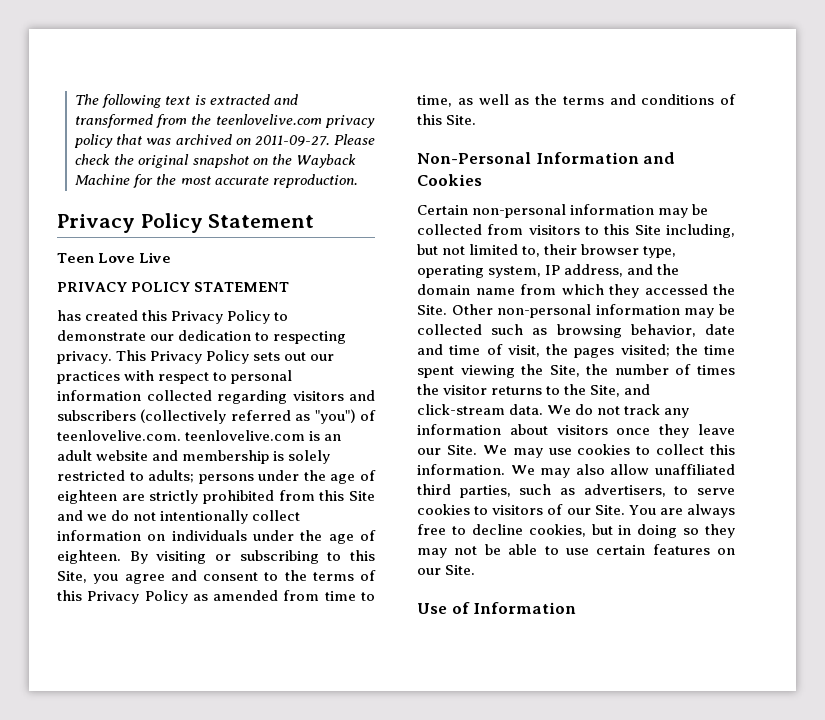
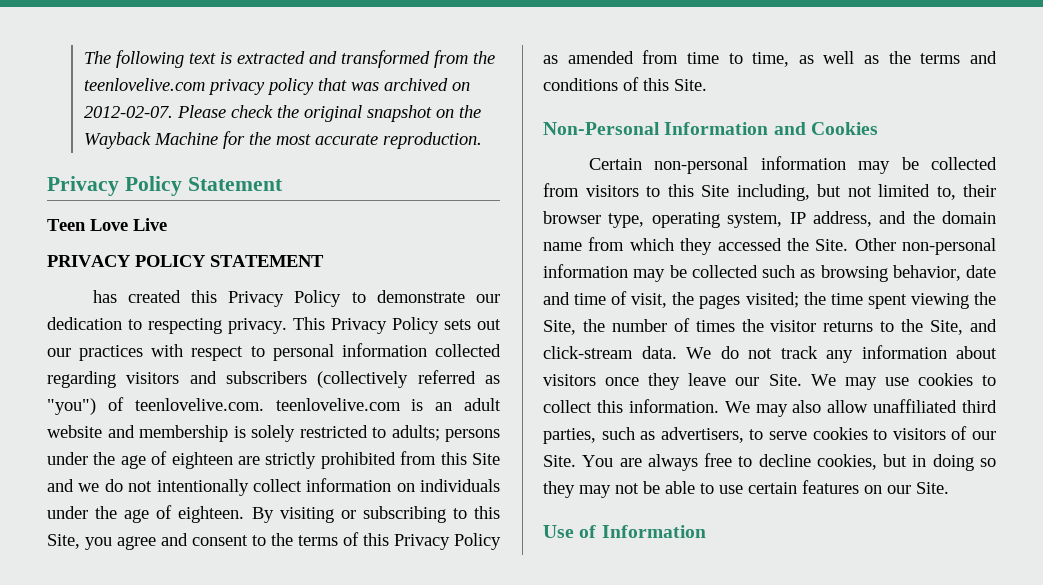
[254,135,330,146] 2011-09-27. -> [83,106,173,118] 2012-02-07.

